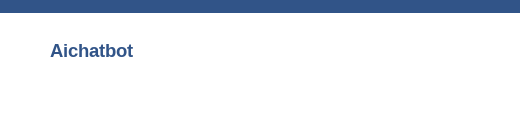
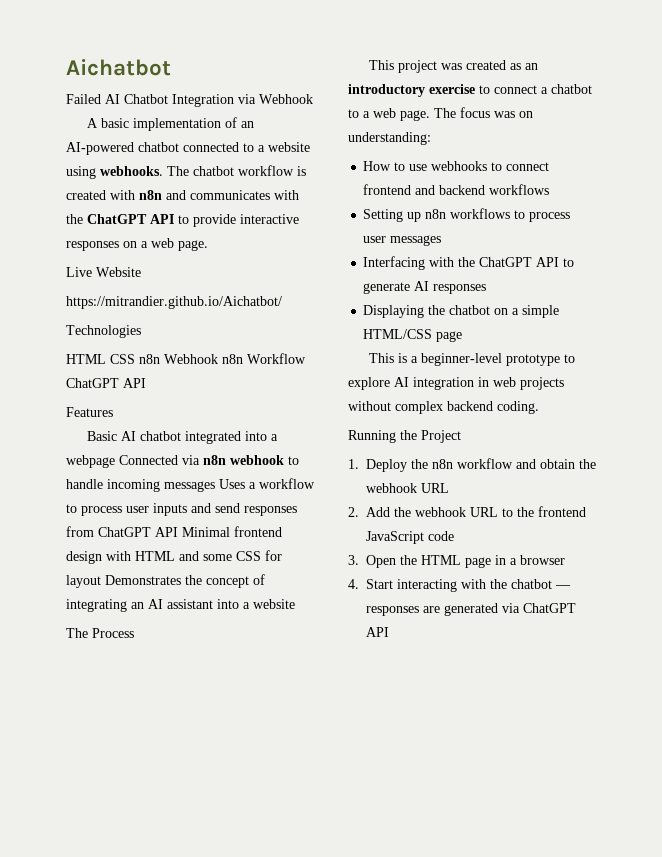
(133, 50) none -> [66,94,313,107] [87,117,255,131] [66,142,310,155] [66,165,306,179] [66,190,299,200] [66,214,299,227] [66,238,208,251] [66,267,141,277] [66,296,282,309] [66,325,141,338] [66,353,306,364] [66,378,146,388] [66,407,113,417] [87,431,279,444] [66,455,299,468] [66,478,315,492] [66,503,297,516] [66,526,282,537] [66,550,282,564] [66,574,265,588] [66,599,295,612] [66,628,134,638] [369,60,539,73] [348,84,592,97] [348,107,533,121] [348,132,431,145] [363,161,550,171] [363,184,550,195] [363,208,571,222] [363,235,442,246] [363,256,575,270] [363,281,487,294] [363,305,560,318] [363,329,463,342] [369,353,576,366] [348,377,564,390] [348,401,539,414] [348,430,461,443] [348,458,596,472] [366,483,449,493] [348,506,586,517] [366,531,454,544] [348,555,565,568] [348,579,571,592] [366,603,576,616] [366,627,389,637] // Failed AI Chatbot Integration via Webhook // A basic implementation of an AI-powered chatbot connected to a website using webhooks. The chatbot workflow is created with n8n and communicates with the ChatGPT API to provide interactive responses on a web page. // Live Website // https://mitrandier.github.io/Aichatbot/ // Technologies // HTML CSS n8n Webhook n8n Workflow ChatGPT API // Features // Basic AI chatbot integrated into a webpage Connected via n8n webhook to handle incoming messages Uses a workflow to process user inputs and send responses from ChatGPT API Minimal frontend design with HTML and some CSS for layout Demonstrates the concept of integrating an AI assistant into a website // The Process // This project was created as an introductory exercise to connect a chatbot to a web page. The focus was on understanding: // How to use webhooks to connect frontend and backend workflows // Setting up n8n workflows to process user messages // Interfacing with the ChatGPT API to generate AI responses // Displaying the chatbot on a simple HTML/CSS page // This is a beginner-level prototype to explore AI integration in web projects without complex backend coding. // Running the Project // 1. Deploy the n8n workflow and obtain the webhook URL // 2. Add the webhook URL to the frontend JavaScript code // 3. Open the HTML page in a browser // 4. Start interacting with the chatbot — responses are generated via ChatGPT API

